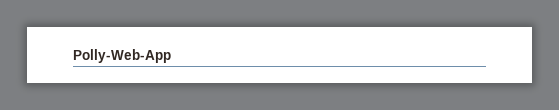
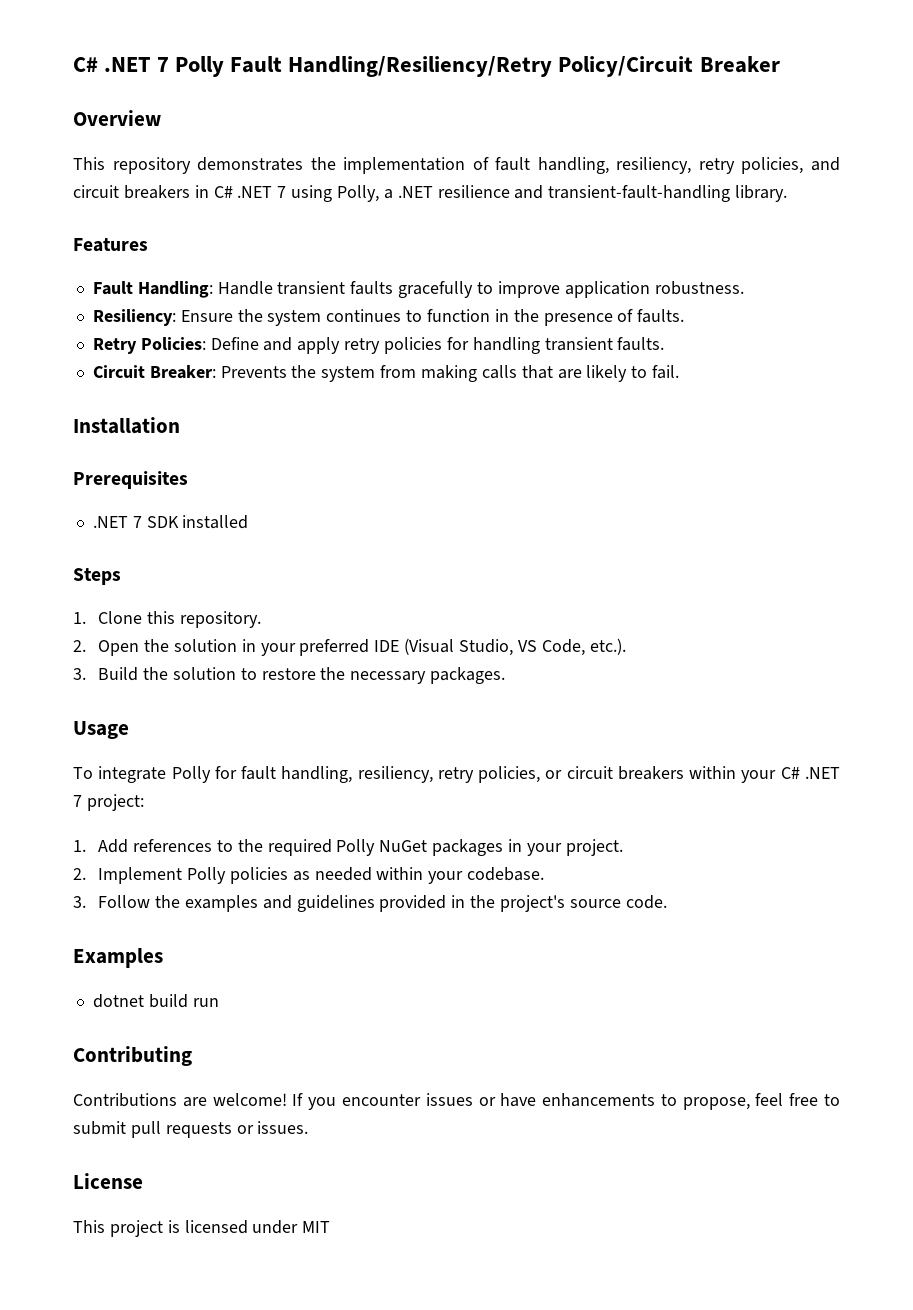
[73,49,171,63] Polly-Web-App -> [73,56,780,77] [73,110,161,126] [73,157,840,174] [73,185,788,202] [73,238,148,252] [92,281,744,298] [92,309,685,326] [92,337,665,354] [92,365,680,382] [73,417,180,434] [73,471,188,489] [92,515,249,529] [73,568,121,585] [73,611,261,628] [73,638,626,656] [73,667,506,684] [73,721,129,739] [73,766,840,783] [73,794,144,811] [73,839,623,856] [73,867,545,884] [73,895,667,912] [73,948,163,968] [92,994,219,1008] [73,1046,192,1066] [73,1093,841,1110] [73,1121,309,1138] [73,1173,143,1189] [73,1220,331,1237] C# .NET 7 Polly Fault Handling/Resiliency/Retry Policy/Circuit Breaker // Overview // This repository demonstrates the implementation of fault handling, resiliency, retry policies, and circuit breakers in C# .NET 7 using Polly, a .NET resilience and transient-fault-handling library. // Features // Fault Handling: Handle transient faults gracefully to improve application robustness. // Resiliency: Ensure the system continues to function in the presence of faults. // Retry Policies: Define and apply retry policies for handling transient faults. // Circuit Breaker: Prevents the system from making calls that are likely to fail. // Installation // Prerequisites // .NET 7 SDK installed // Steps // 1. Clone this repository. // 2. Open the solution in your preferred IDE (Visual Studio, VS Code, etc.). // 3. Build the solution to restore the necessary packages. // Usage // To integrate Polly for fault handling, resiliency, retry policies, or circuit breakers within your C# .NET 7 project: // 1. Add references to the required Polly NuGet packages in your project. // 2. Implement Polly policies as needed within your codebase. // 3. Follow the examples and guidelines provided in the project's source code. // Examples // dotnet build run // Contributing // Contributions are welcome! If you encounter issues or have enhancements to propose, feel free to submit pull requests or issues. // License // This project is licensed under MIT

